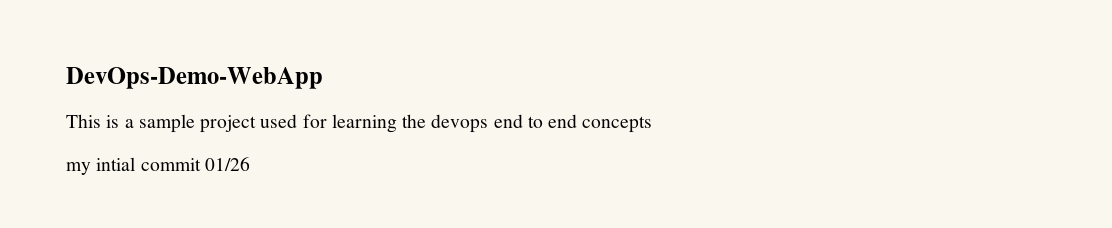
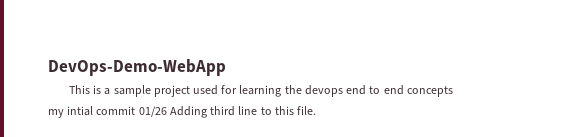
(250, 164) none -> [169,106,317,118] Adding third line to this file.

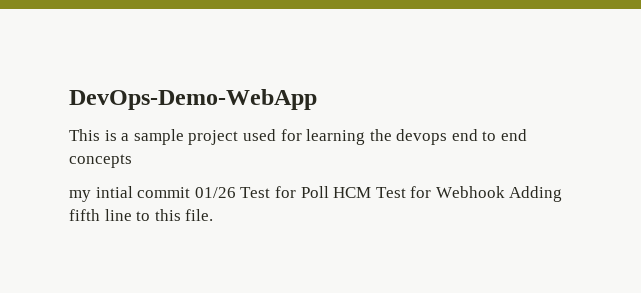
[169,106,236,118] Adding third -> [240,186,563,202] [69,209,100,221] Test for Poll HCM Test for Webhook Adding fifth

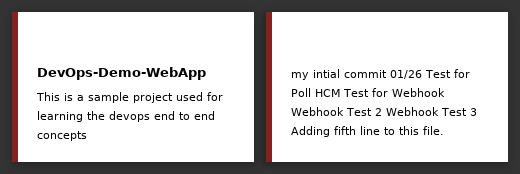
(505, 192) none -> [291,107,477,116] Webhook Test 2 Webhook Test 3

